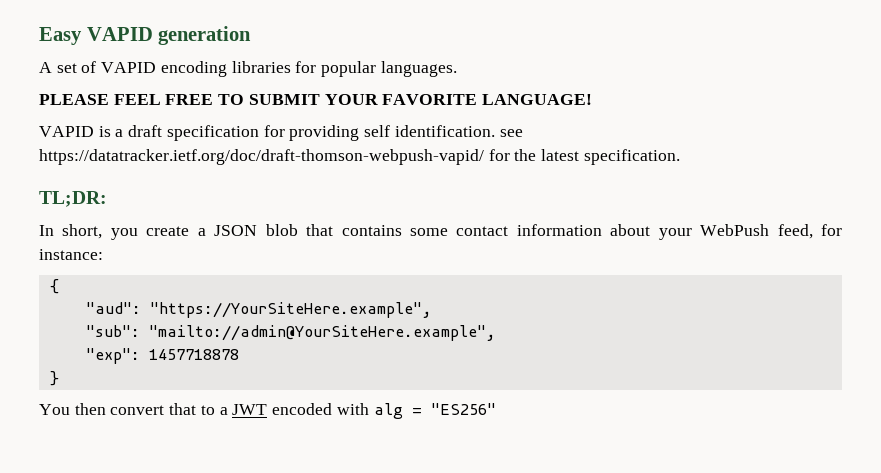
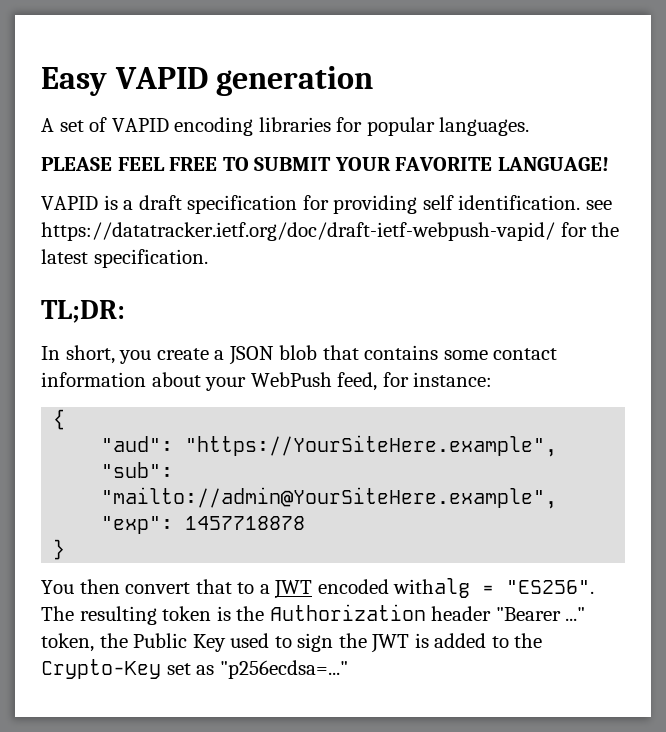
[39,149,484,165] https://datatracker.ietf.org/doc/draft-thomson-webpush-vapid/ -> [41,222,555,241] https://datatracker.ietf.org/doc/draft-ietf-webpush-vapid/
[336,403,496,419] with alg = "ES256" -> [393,578,595,598] [41,604,586,625] [41,633,543,653] [41,659,348,679] withalg = "ES256". The resulting token is the Authorization header "Bearer ..." token, the Public Key used to sign the JWT is added to the Crypto-Key set as "p256ecdsa=..."

